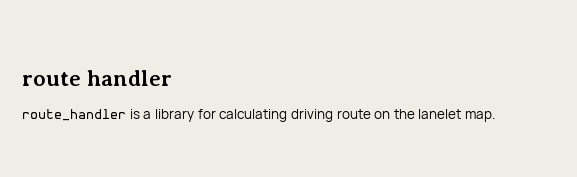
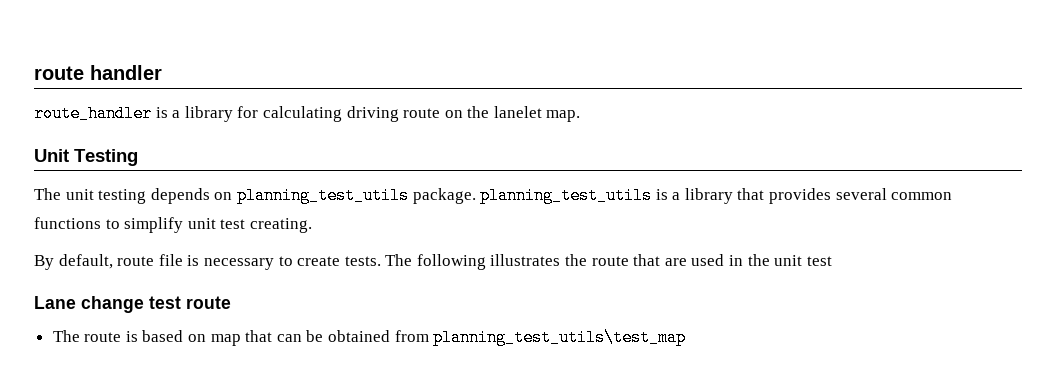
(496, 116) none -> [34,149,138,166] [34,187,953,204] [34,217,312,233] [34,254,832,270] [34,296,231,313] [52,329,687,346] // Unit Testing // The unit testing depends on planning_test_utils package. planning_test_utils is a library that provides several common functions to simplify unit test creating. // By default, route file is necessary to create tests. The following illustrates the route that are used in the unit test // Lane change test route // The route is based on map that can be obtained from planning_test_utils\test_map

